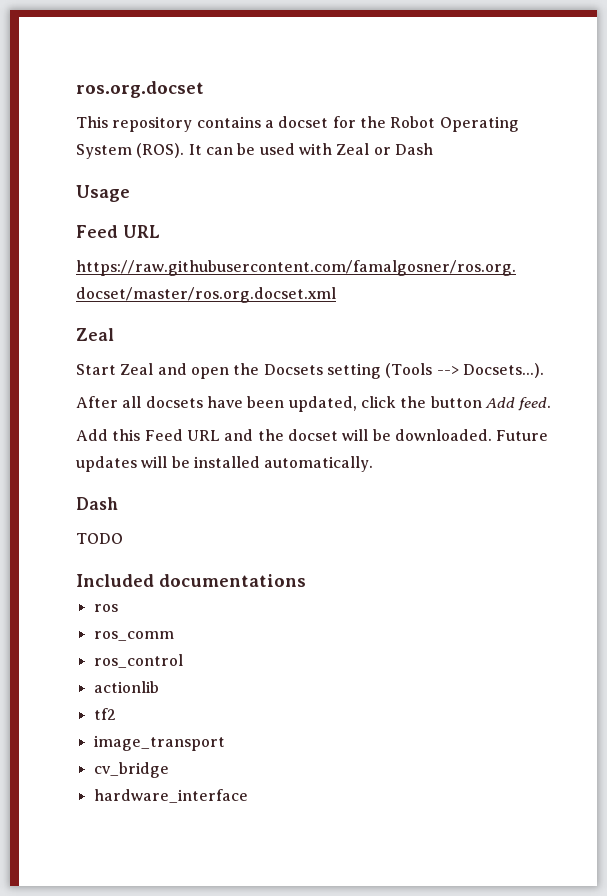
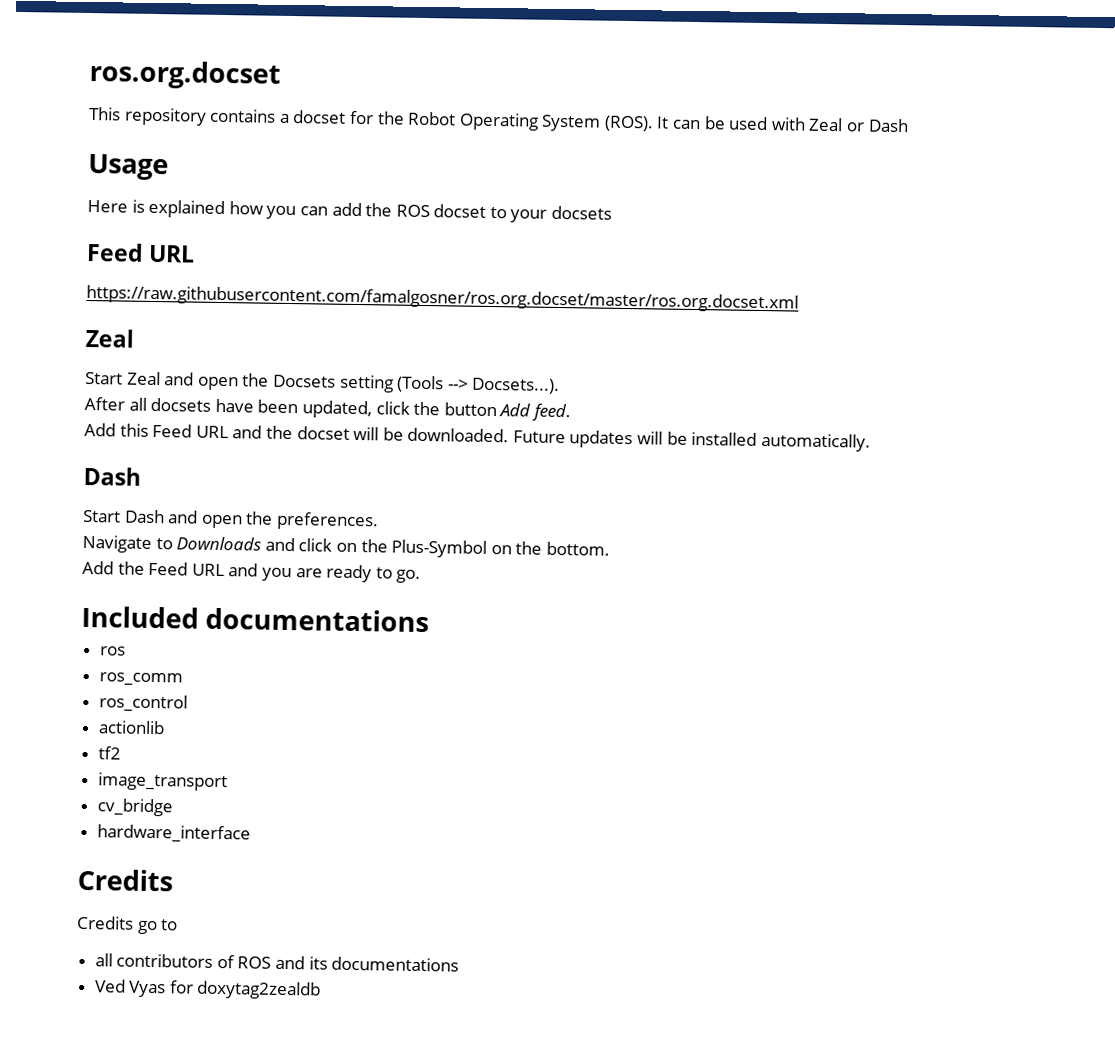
(130, 193) none -> [87,199,613,223] // Here is explained how you can add the ROS docset to your docsets
[76,533,123,544] TODO -> [83,509,379,531] [82,534,610,558] [82,560,422,583] Start Dash and open the preferences. // Navigate to Downloads and click on the Plus-Symbol on the bottom. // Add the Feed URL and you are ready to go.
(248, 796) none -> [77,868,173,892] [77,915,179,935] [94,953,460,972] [94,979,322,1000] // Credits // Credits go to // all contributors of ROS and its documentations // Ved Vyas for doxytag2zealdb

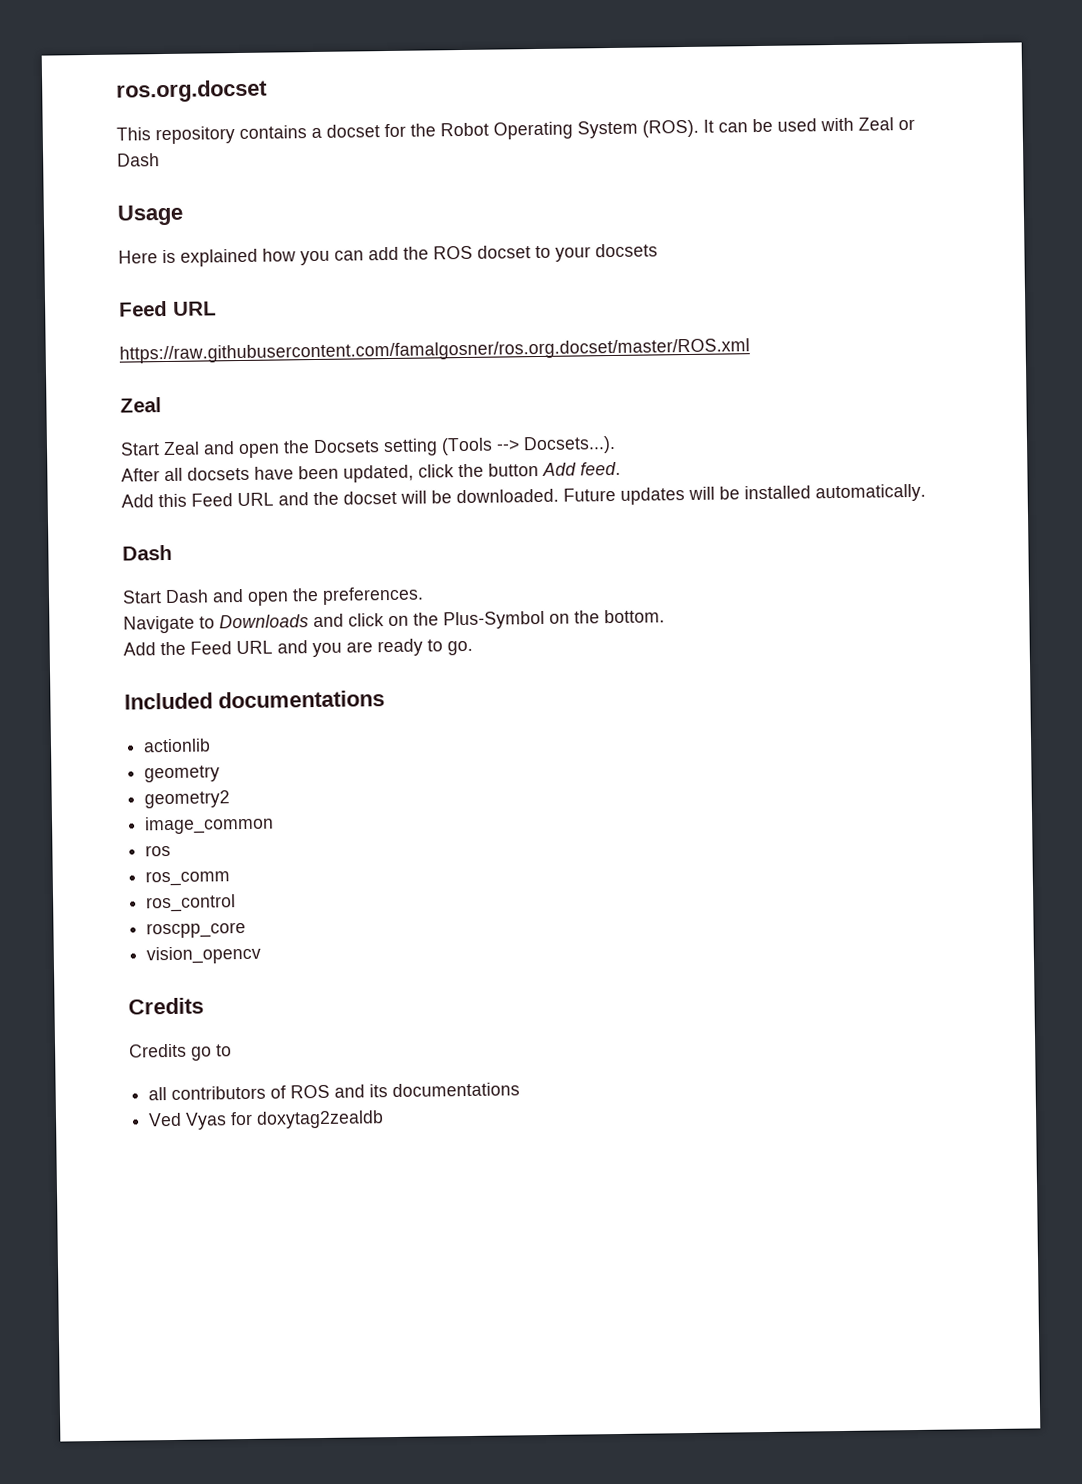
[86,284,799,313] https://raw.githubusercontent.com/famalgosner/ros.org.docset/master/ros.org.docset.xml -> [119,338,750,364] https://raw.githubusercontent.com/famalgosner/ros.org.docset/master/ROS.xml
(430, 620) none -> [143,738,212,753] [144,765,221,783] [144,790,231,809] [144,815,275,835] // actionlib // geometry // geometry2 // image_common
[97,720,165,735] [97,746,121,760] [97,772,228,792] [96,798,173,817] [96,824,251,844] actionlib // tf2 // image_transport // cv_bridge // hardware_interface -> [146,921,247,939] [146,945,262,965] roscpp_core // vision_opencv

